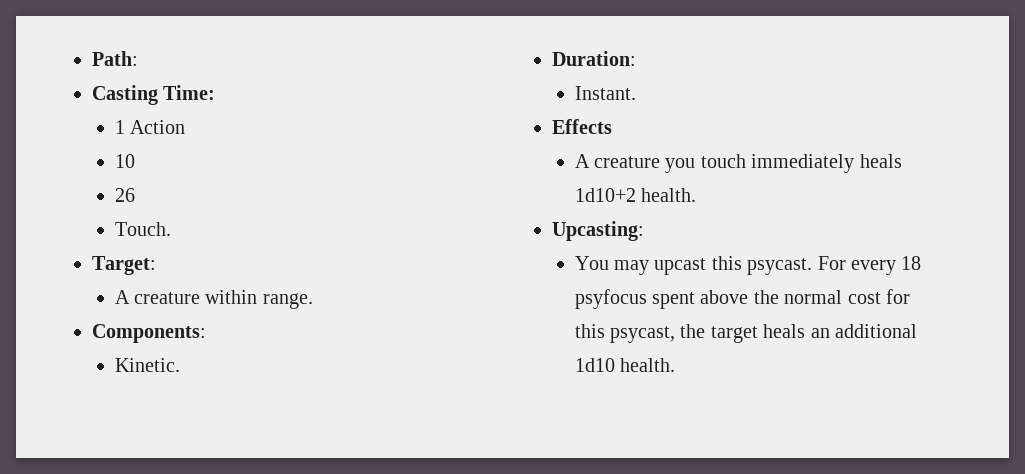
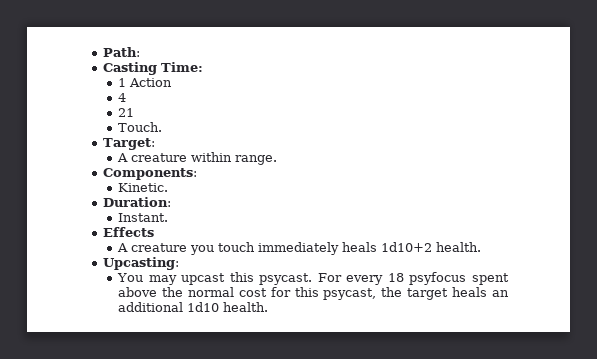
[114,154,135,168] [114,188,135,202] 10 // 26 -> [118,93,127,102] [118,108,135,117] 4 // 21

